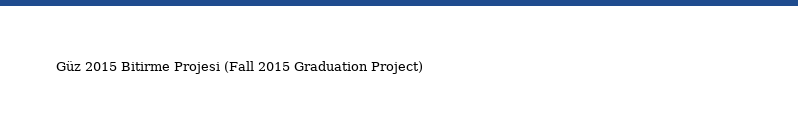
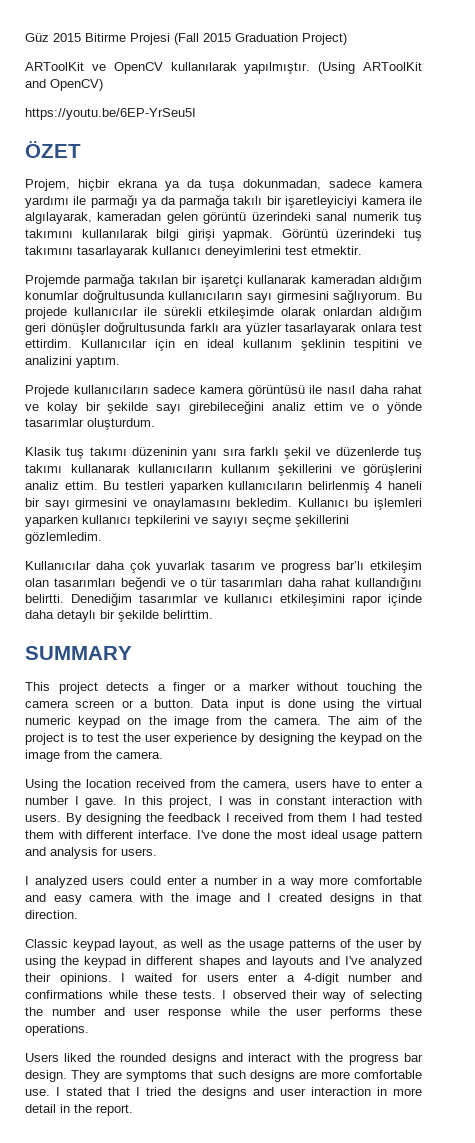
(423, 67) none -> [25,62,422,74] [25,79,103,91] [25,108,196,120] [25,141,81,158] [25,179,423,191] [25,194,422,208] [25,212,422,224] [25,229,422,241] [25,246,362,258] [25,273,422,287] [25,289,422,303] [25,305,422,319] [25,321,422,335] [25,339,422,351] [25,356,120,368] [25,385,422,397] [25,400,423,414] [25,418,155,430] [25,447,423,459] [25,464,422,476] [25,481,422,493] [25,498,422,510] [25,515,349,527] [25,532,102,544] [25,561,422,573] [25,576,423,590] [25,592,422,606] [25,610,213,622] [25,646,132,660] [25,682,422,694] [25,699,422,711] [25,716,423,728] [25,733,422,745] [25,750,163,762] [25,779,424,791] [25,796,422,808] [25,813,423,825] [25,830,422,842] [25,847,157,859] [25,876,422,888] [25,893,422,905] [25,910,78,919] [25,939,422,951] [25,956,422,968] [25,973,422,985] [25,990,422,1002] [25,1007,422,1019] [25,1024,89,1036] [25,1053,423,1065] [25,1070,422,1082] [25,1087,422,1099] [25,1104,133,1116] // ARToolKit ve OpenCV kullanılarak yapılmıştır. (Using ARToolKit and OpenCV) // https://youtu.be/6EP-YrSeu5I // ÖZET // Projem, hiçbir ekrana ya da tuşa dokunmadan, sadece kamera yardımı ile parmağı ya da parmağa takılı bir işaretleyiciyi kamera ile algılayarak, kameradan gelen görüntü üzerindeki sanal numerik tuş takımını kullanılarak bilgi girişi yapmak. Görüntü üzerindeki tuş takımını tasarlayarak kullanıcı deneyimlerini test etmektir. // Projemde parmağa takılan bir işaretçi kullanarak kameradan aldığım konumlar doğrultusunda kullanıcıların sayı girmesini sağlıyorum. Bu projede kullanıcılar ile sürekli etkileşimde olarak onlardan aldığım geri dönüşler doğrultusunda farklı ara yüzler tasarlayarak onlara test ettirdim. Kullanıcılar için en ideal kullanım şeklinin tespitini ve analizini yaptım. // Projede kullanıcıların sadece kamera görüntüsü ile nasıl daha rahat ve kolay bir şekilde sayı girebileceğini analiz ettim ve o yönde tasarımlar oluşturdum. // Klasik tuş takımı düzeninin yanı sıra farklı şekil ve düzenlerde tuş takımı kullanarak kullanıcıların kullanım şekillerini ve görüşlerini analiz ettim. Bu testleri yaparken kullanıcıların belirlenmiş 4 haneli bir sayı girmesini ve onaylamasını bekledim. Kullanıcı bu işlemleri yaparken kullanıcı tepkilerini ve sayıyı seçme şekillerini gözlemledim. // Kullanıcılar daha çok yuvarlak tasarım ve progress bar’lı etkileşim olan tasarımları beğendi ve o tür tasarımları daha rahat kullandığını belirtti. Denediğim tasarımlar ve kullanıcı etkileşimini rapor içinde daha detaylı bir şekilde belirttim. // SUMMARY // This project detects a finger or a marker without touching the camera screen or a button. Data input is done using the virtual numeric keypad on the image from the camera. The aim of the project is to test the user experience by designing the keypad on the image from the camera. // Using the location received from the camera, users have to enter a number I gave. In this project, I was in constant interaction with users. By designing the feedback I received from them I had tested them with different interface. I've done the most ideal usage pattern and analysis for users. // I analyzed users could enter a number in a way more comfortable and easy camera with the image and I created designs in that direction. // Classic keypad layout, as well as the usage patterns of the user by using the keypad in different shapes and layouts and I've analyzed their opinions. I waited for users enter a 4-digit number and confirmations while these tests. I observed their way of selecting the number and user response while the user performs these operations. // Users liked the rounded designs and interact with the progress bar design. They are symptoms that such designs are more comfortable use. I stated that I tried the designs and user interaction in more detail in the report.

